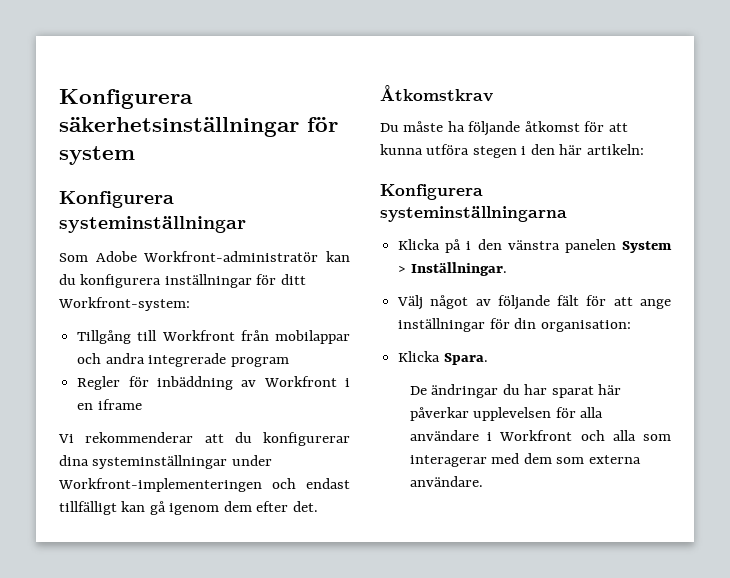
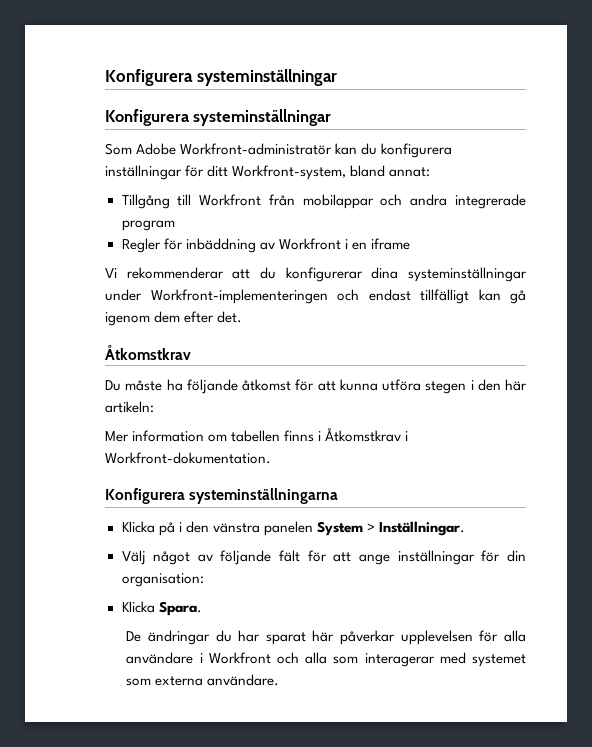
[59,89,193,109] [59,117,338,137] [59,146,135,165] Konfigurera säkerhetsinställningar för system -> [105,69,337,86] Konfigurera systeminställningar
[58,297,190,311] Workfront-system: -> [232,165,431,180] Workfront-system, bland annat:
(644, 149) none -> [105,428,409,442] [105,452,271,464] // Mer information om tabellen finns i Åtkomstkrav i Workfront-dokumentation.
[523,453,552,464] dem -> [472,654,526,667] systemet

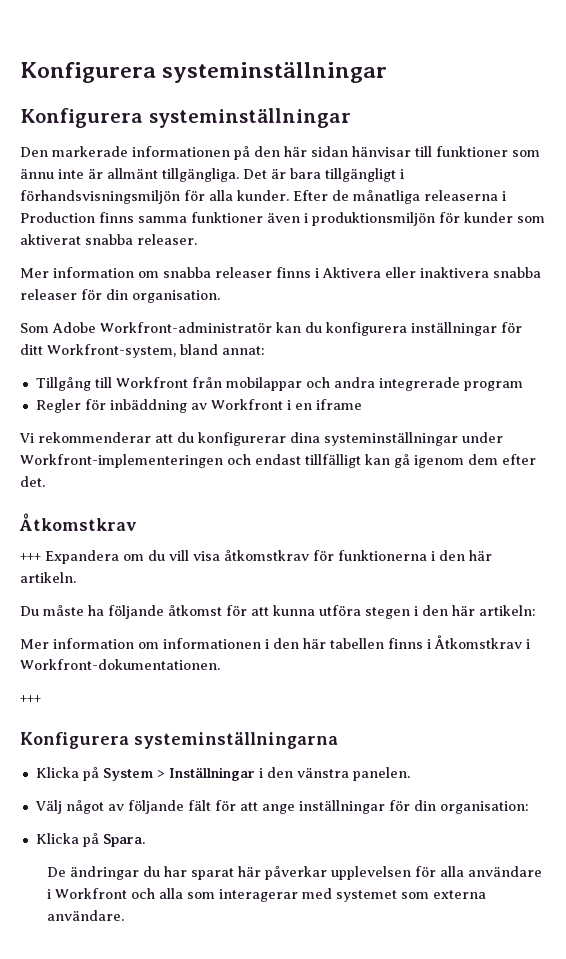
(332, 117) none -> [20,146,540,160] [20,168,404,182] [20,190,506,204] [20,212,545,226] [20,234,197,245] [20,267,541,278] [20,289,220,303] // Den markerade informationen på den här sidan hänvisar till funktioner som ännu inte är allmänt tillgängliga. Det är bara tillgängligt i förhandsvisningsmiljön för alla kunder. Efter de månatliga releaserna i Production finns samma funktioner även i produktionsmiljön för kunder som aktiverat snabba releaser. // Mer information om snabba releaser finns i Aktivera eller inaktivera snabba releaser för din organisation.
(191, 352) none -> [20,550,492,564] [20,572,76,583] // +++ Expandera om du vill visa åtkomstkrav för funktionerna i den här artikeln.
(228, 438) none -> [163,638,326,649] informationen i den här
[105,452,271,464] Workfront-dokumentation. -> [20,659,220,670] [20,695,41,703] Workfront-dokumentationen. // +++
[178,521,465,536] i den vänstra panelen System > Inställningar. -> [102,767,410,781] System > Inställningar i den vänstra panelen.
(155, 607) none -> [82,833,99,847] på

